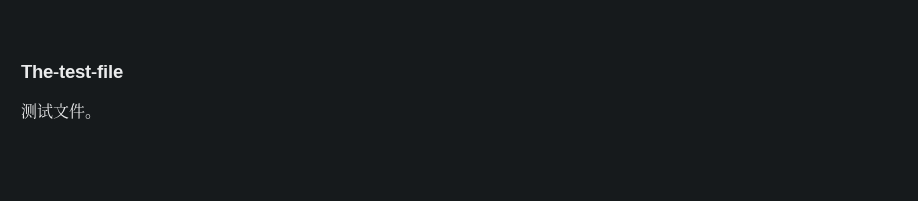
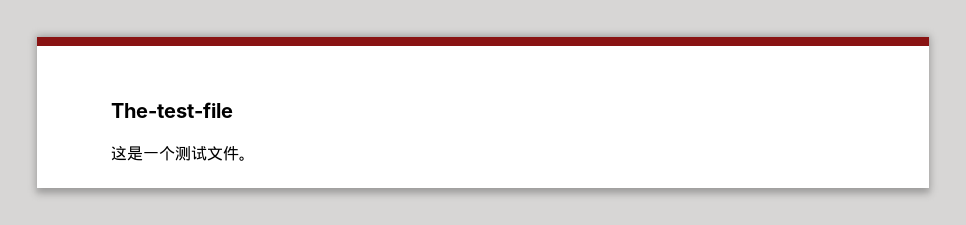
(123, 71) none -> [111,146,175,161] 这是一个

